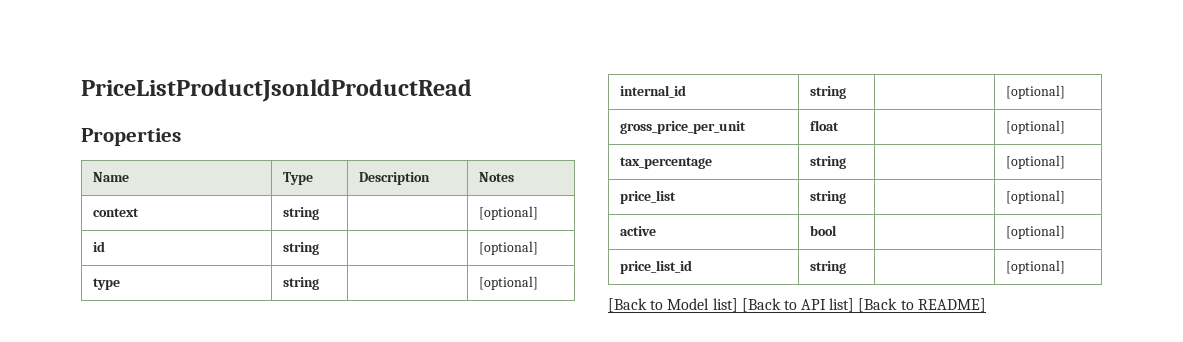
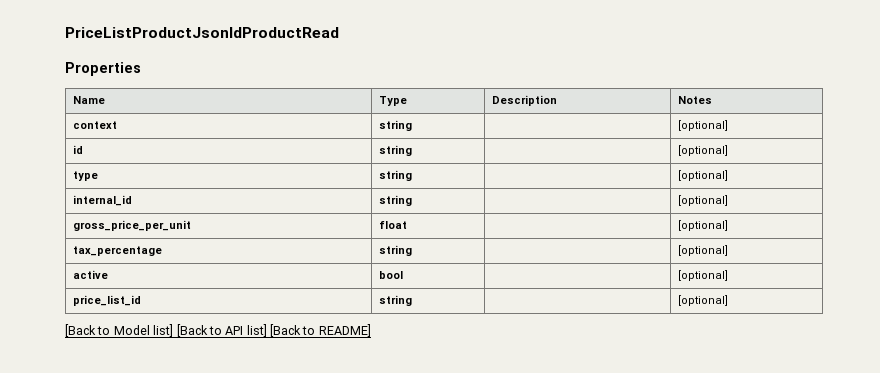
[619,190,676,204] [809,191,846,204] [1005,190,1065,204] // price_list | string | | [optional] -> (728, 250) none

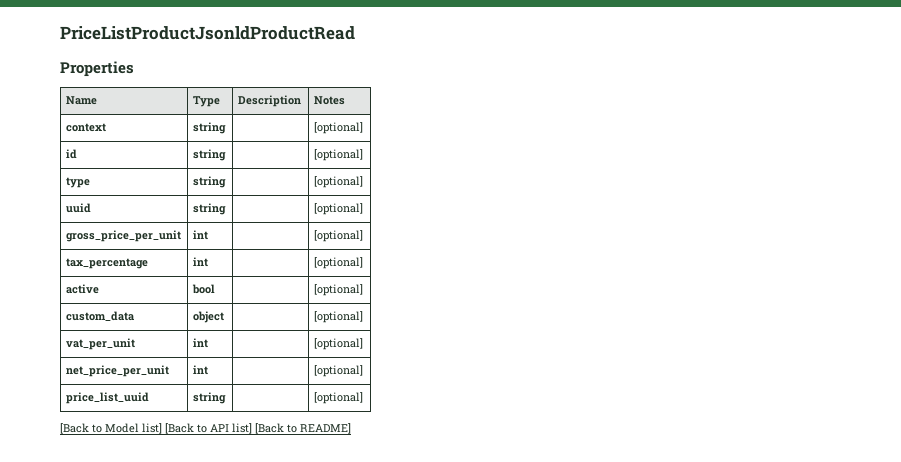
[72,195,132,206] internal_id -> [65,203,91,213] uuid
[378,221,407,229] float -> [192,230,208,240] int
[378,245,412,256] string -> [192,257,208,267] int
[72,295,141,306] price_list_id -> [65,311,134,321] [192,311,224,323] [313,311,363,323] [65,338,135,350] [192,338,208,348] [313,338,363,350] [65,365,169,377] [192,365,208,375] [313,365,363,377] [65,392,149,404] custom_data | object | | [optional] // vat_per_unit | int | | [optional] // net_price_per_unit | int | | [optional] // price_list_uuid

